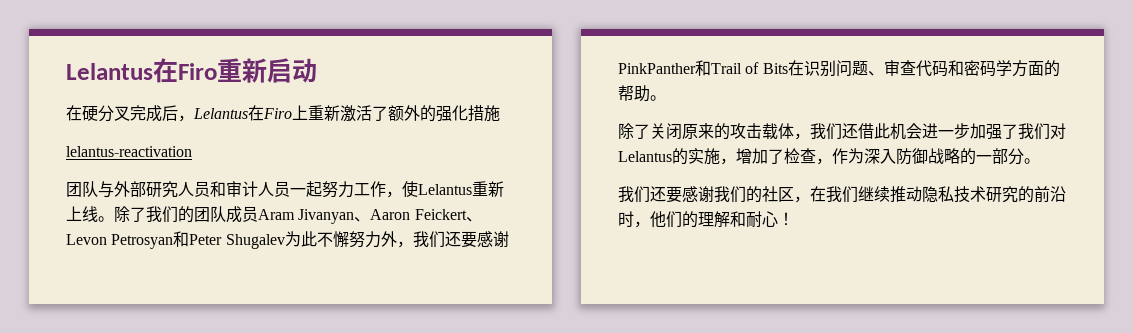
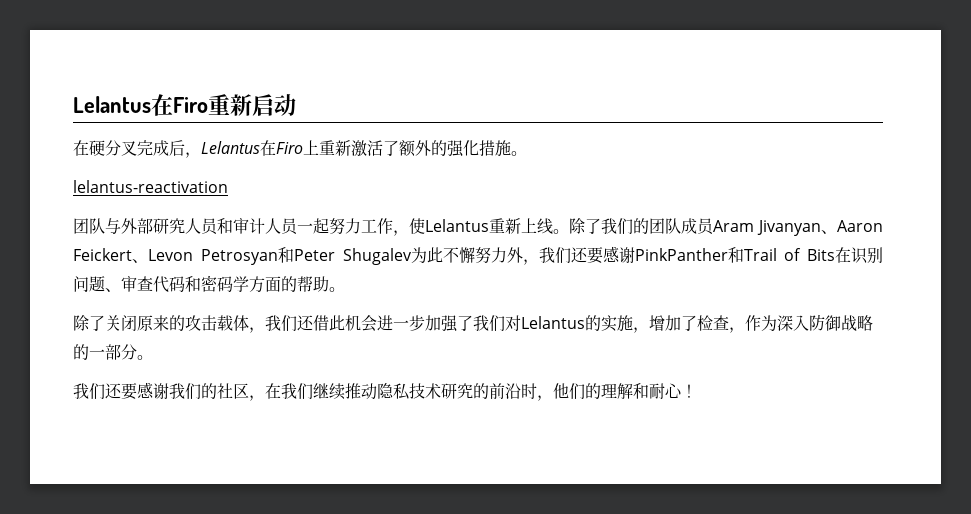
(500, 113) none -> [511,151,527,156] 。

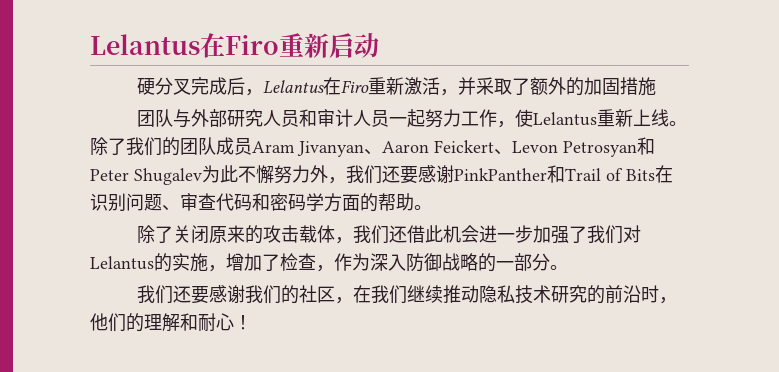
[73,140,89,156] 在 -> (379, 45) none
[303,140,319,155] 上 -> (369, 86) none
(383, 148) none -> [439,77,512,96] ，并采取
[447,140,479,157] 强化 -> [583,77,620,95] 加固
[511,151,527,156] [73,180,228,193] 。 // lelantus-reactivation -> (656, 86) none

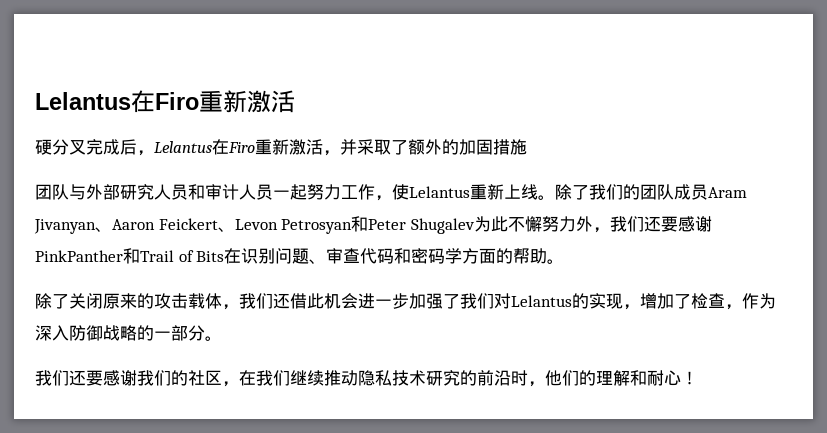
[90,33,379,58] Lelantus在Firo重新启动 -> [35,90,295,113] Lelantus在Firo重新激活
[190,253,208,272] 施 -> [606,293,623,309] 现

